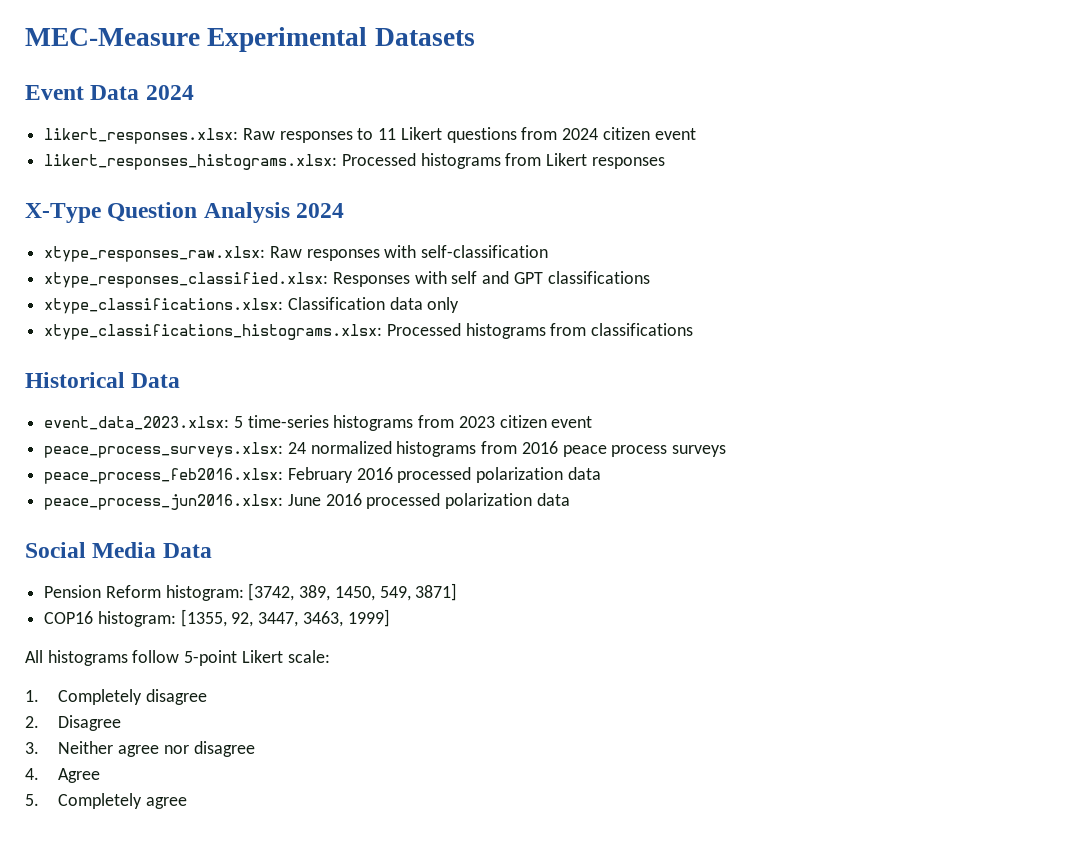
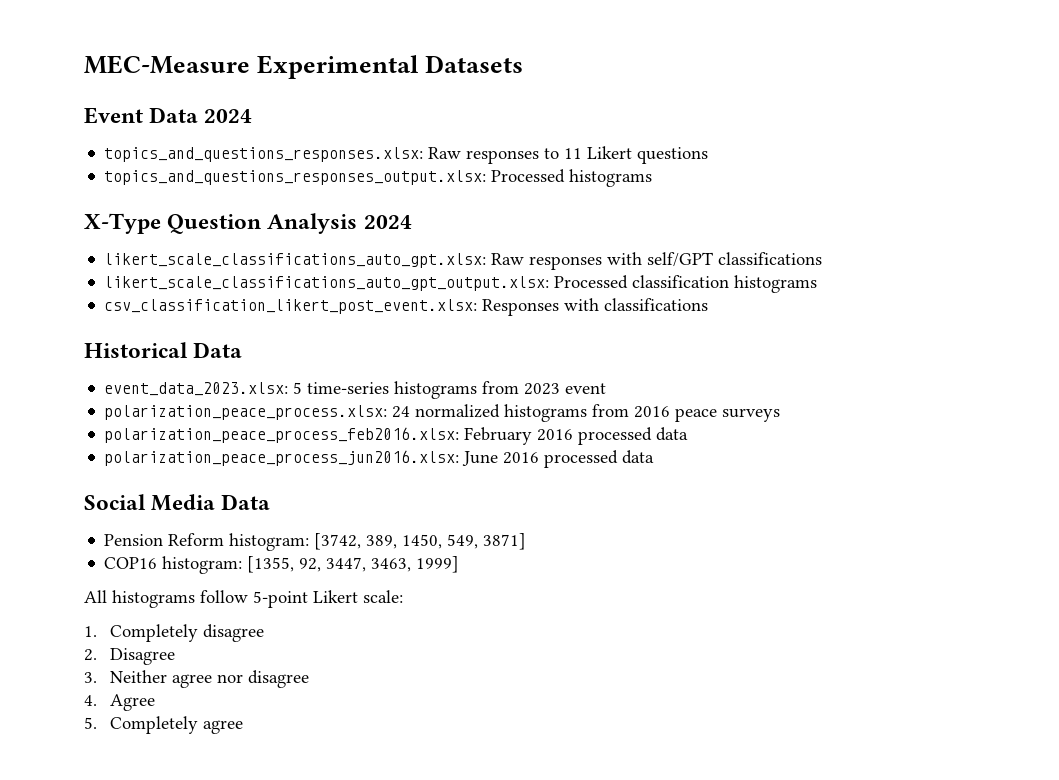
[44,128,239,144] likert_responses.xlsx: -> [104,147,424,162] topics_and_questions_responses.xlsx:
[521,127,696,140] [44,153,665,170] from 2024 citizen event // likert_responses_histograms.xlsx: Processed histograms from Likert responses -> [104,169,653,187] // topics_and_questions_responses_output.xlsx: Processed histograms
[44,246,266,262] xtype_responses_raw.xlsx: -> [104,253,487,268] likert_scale_classifications_auto_gpt.xlsx:
[421,245,549,258] [44,271,650,288] [44,297,460,314] [44,323,587,340] self-classification // xtype_responses_classified.xlsx: Responses with self and GPT classifications // xtype_classifications.xlsx: Classification data only // xtype_classifications_histograms.xlsx: Processed histograms from -> [647,252,823,267] [104,275,818,293] [104,298,600,316] self/GPT classifications // likert_scale_classifications_auto_gpt_output.xlsx: Processed classification histograms // csv_classification_likert_post_event.xlsx: Responses with
[499,415,593,428] [44,442,284,458] citizen event // peace_process_surveys.xlsx: -> [565,383,607,394] [104,405,388,420] event // polarization_peace_process.xlsx:
[611,445,668,457] process -> (718, 415) none
[44,468,284,484] peace_process_feb2016.xlsx: -> [104,427,460,443] polarization_peace_process_feb2016.xlsx:
[476,467,601,483] [44,494,284,510] polarization data // peace_process_jun2016.xlsx: -> [656,427,689,441] [104,450,460,466] data // polarization_peace_process_jun2016.xlsx:
[445,493,533,509] polarization -> (619, 459) none

